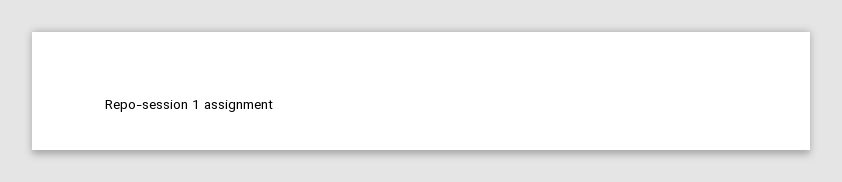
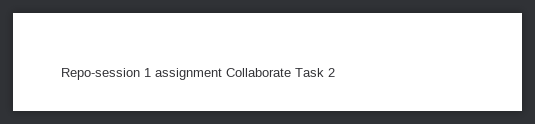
(273, 106) none -> [226,68,335,77] Collaborate Task 2

